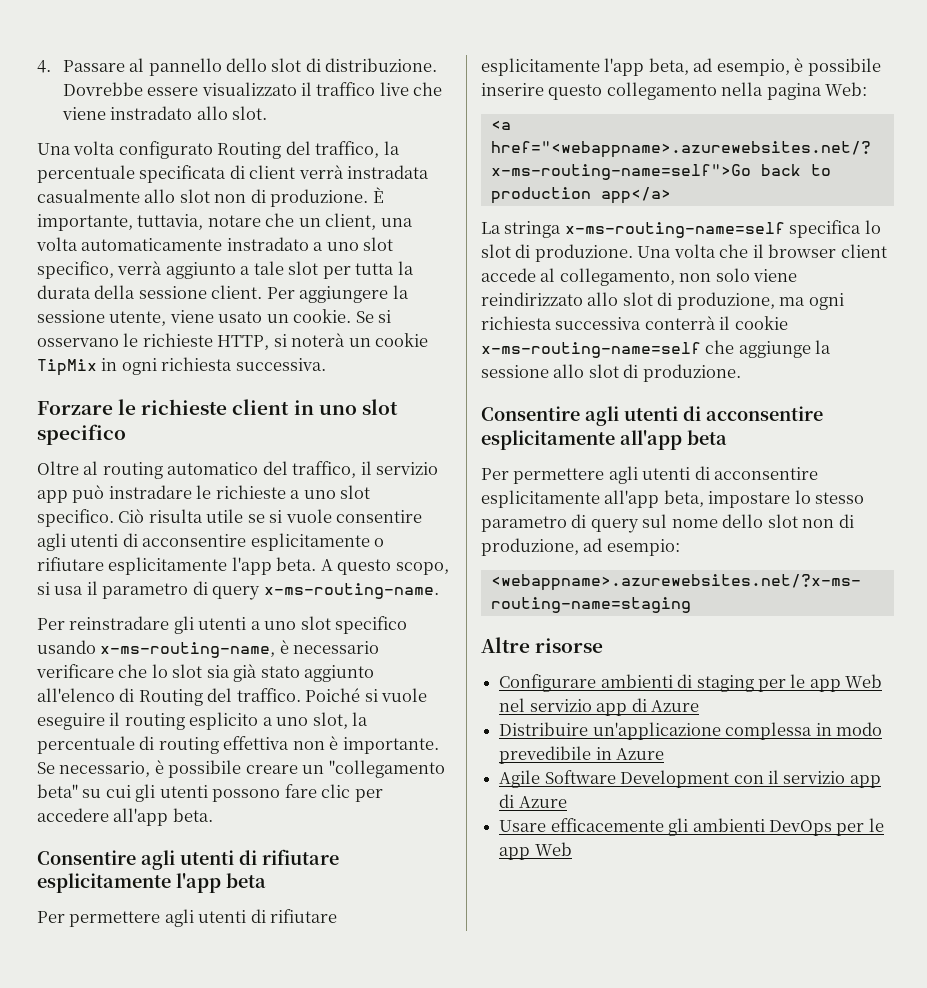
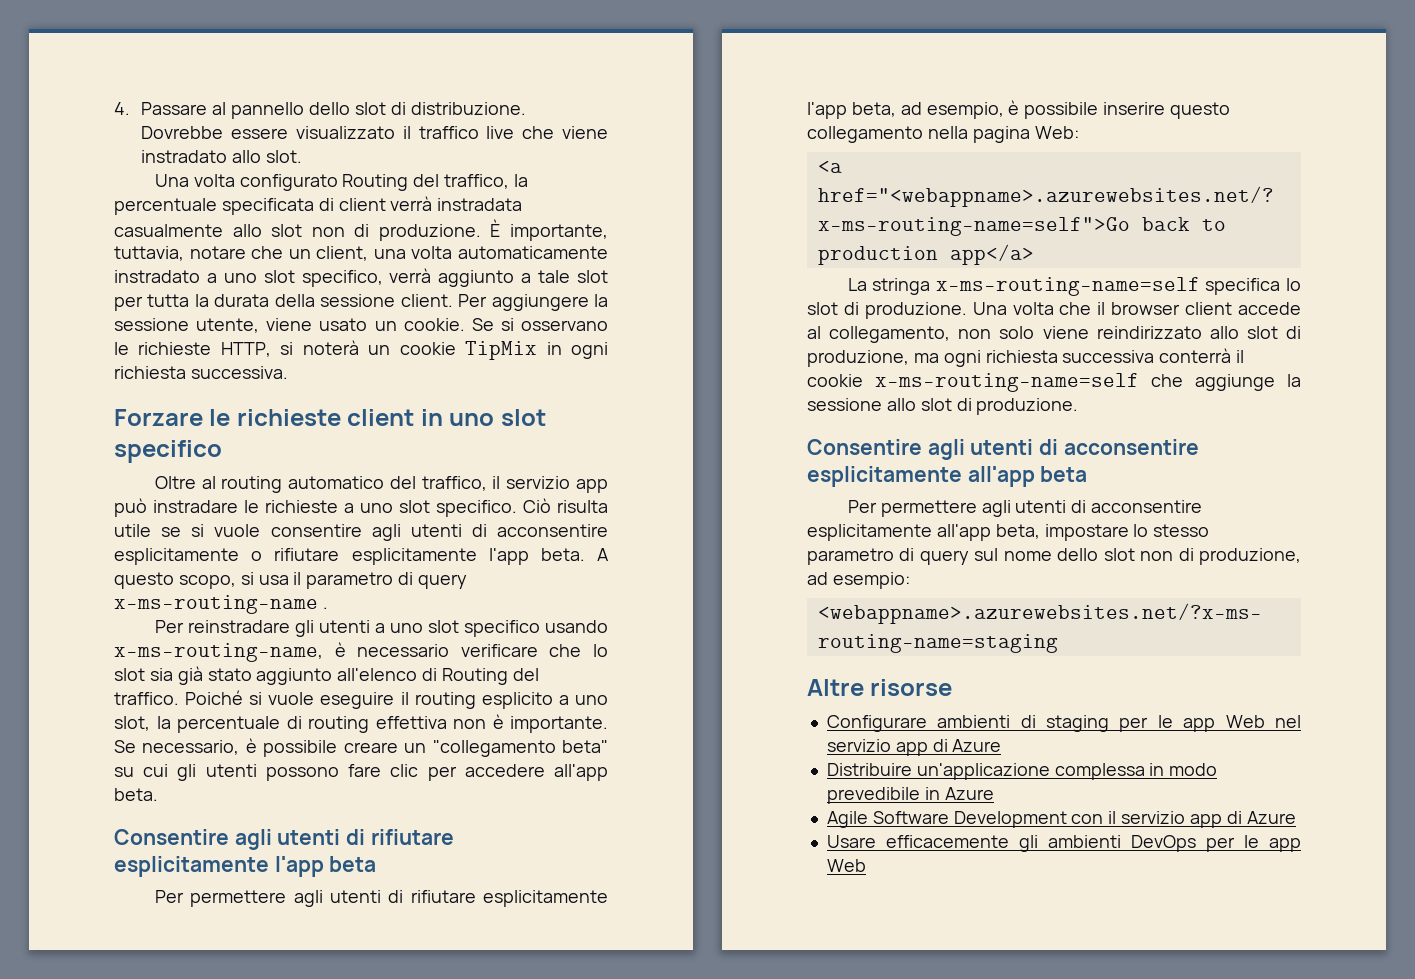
[263,583,439,599] x-ms-routing-name. -> [114,595,328,614] x-ms-routing-name .

